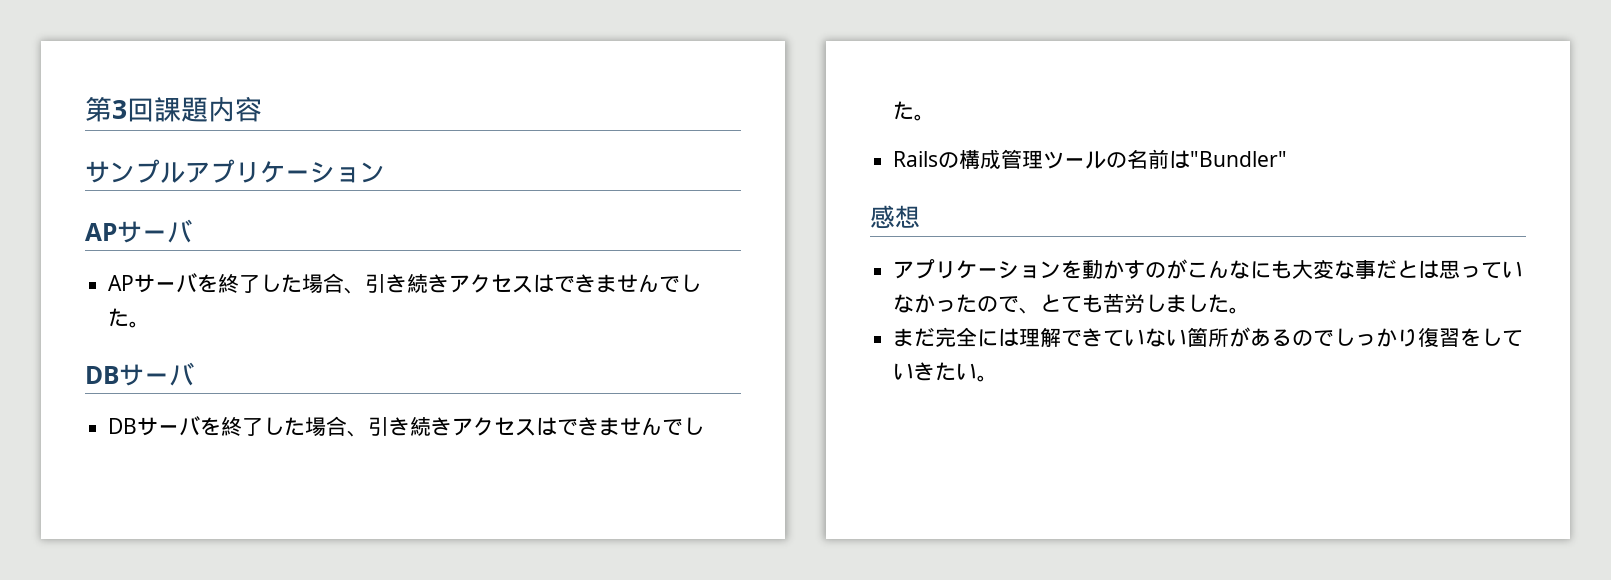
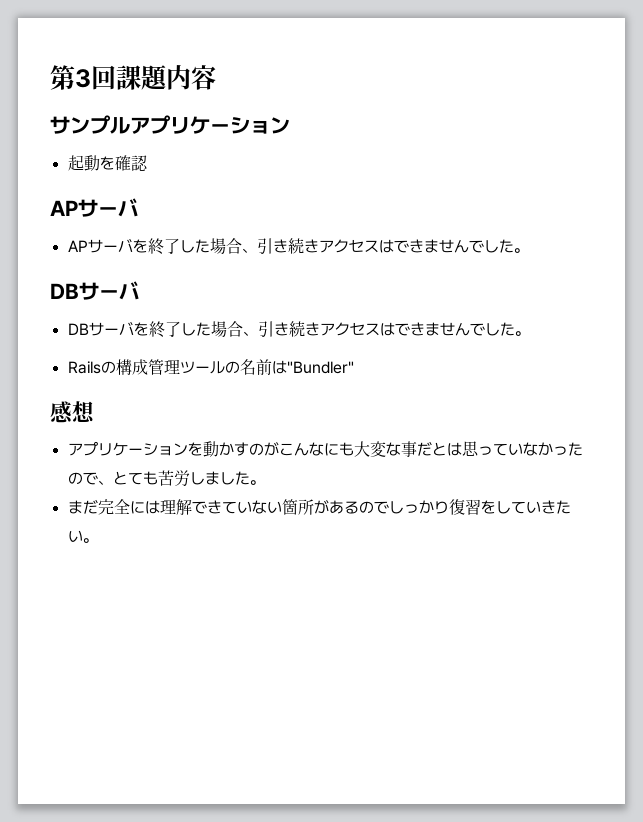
(385, 172) none -> [67,155,148,171] // 起動を確認

